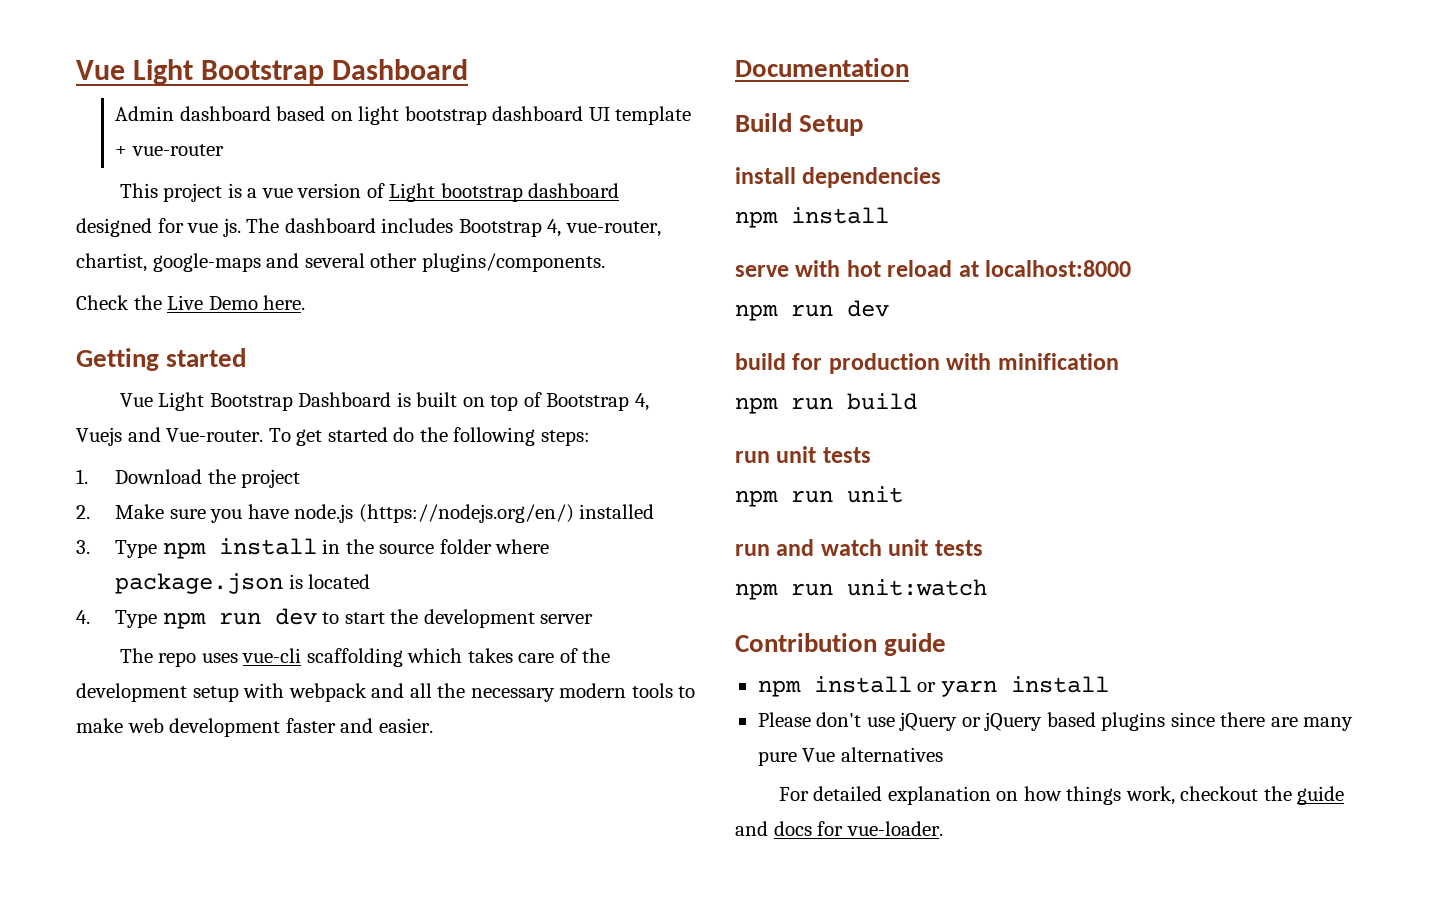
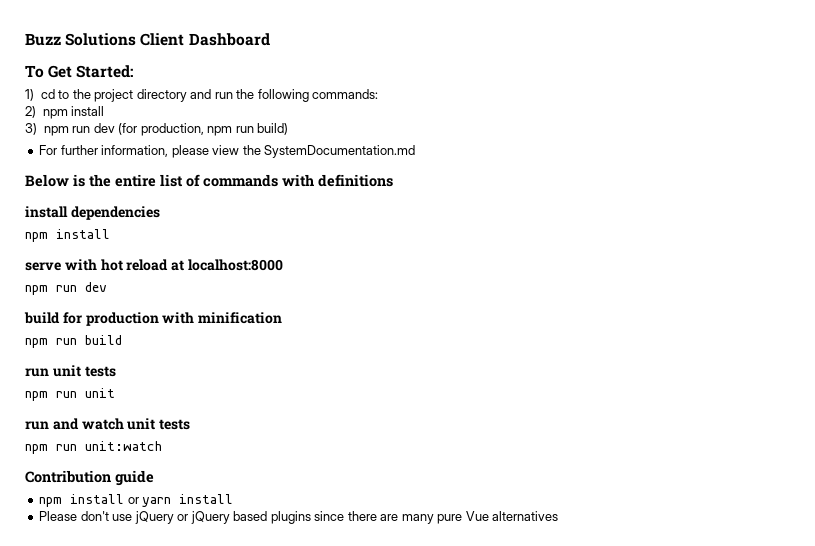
[76,59,469,85] [115,106,692,125] [115,144,224,156] [119,183,620,202] [76,218,661,237] [76,253,605,272] [76,295,306,310] [76,348,247,371] [119,392,650,411] [76,427,590,446] [76,469,301,488] [76,504,655,523] [76,538,550,559] [115,573,371,594] [76,608,594,629] [119,648,611,667] [76,683,696,702] [76,718,433,737] [735,58,909,77] [735,113,864,136] Vue Light Bootstrap Dashboard // Admin dashboard based on light bootstrap dashboard UI template + vue-router // This project is a vue version of Light bootstrap dashboard designed for vue js. The dashboard includes Bootstrap 4, vue-router, chartist, google-maps and several other plugins/components. // Check the Live Demo here. // Getting started // Vue Light Bootstrap Dashboard is built on top of Bootstrap 4, Vuejs and Vue-router. To get started do the following steps: // 1. Download the project // 2. Make sure you have node.js (https://nodejs.org/en/) installed // 3. Type npm install in the source folder where package.json is located // 4. Type npm run dev to start the development server // The repo uses vue-cli scaffolding which takes care of the development setup with webpack and all the necessary modern tools to make web development faster and easier. // Documentation // Build Setup -> [25,33,270,46] [25,65,134,78] [25,89,379,102] [25,106,105,119] [25,123,289,136] [39,145,416,158] [25,174,393,187] Buzz Solutions Client Dashboard // To Get Started: // 1) cd to the project directory and run the following commands: // 2) npm install // 3) npm run dev (for production, npm run build) // For further information, please view the SystemDocumentation.md // Below is the entire list of commands with definitions
[778,786,1345,805] [735,821,943,836] // For detailed explanation on how things work, checkout the guide and docs for vue-loader. -> (559, 516) none

